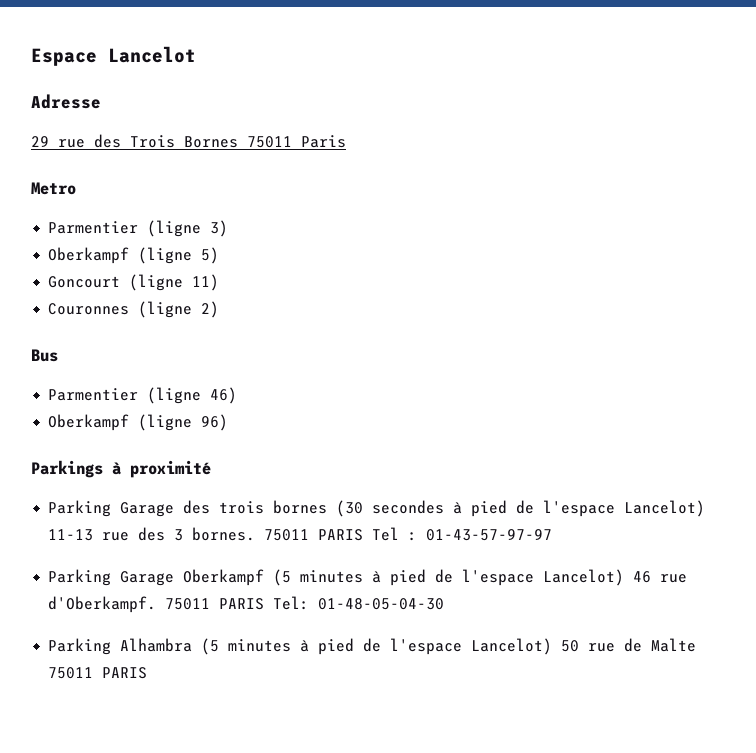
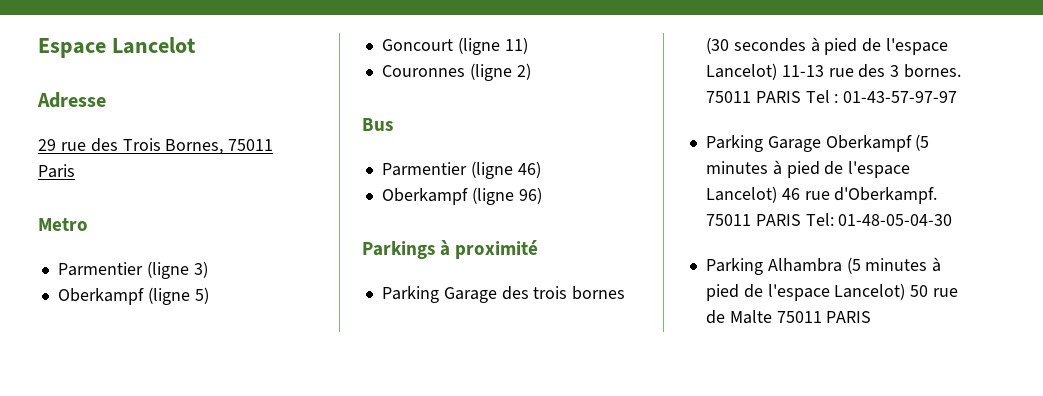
[184,136,238,148] Bornes -> [165,139,224,155] Bornes,

